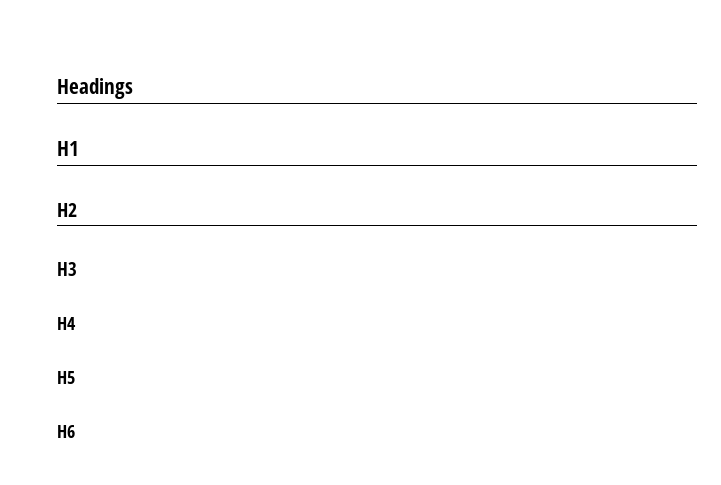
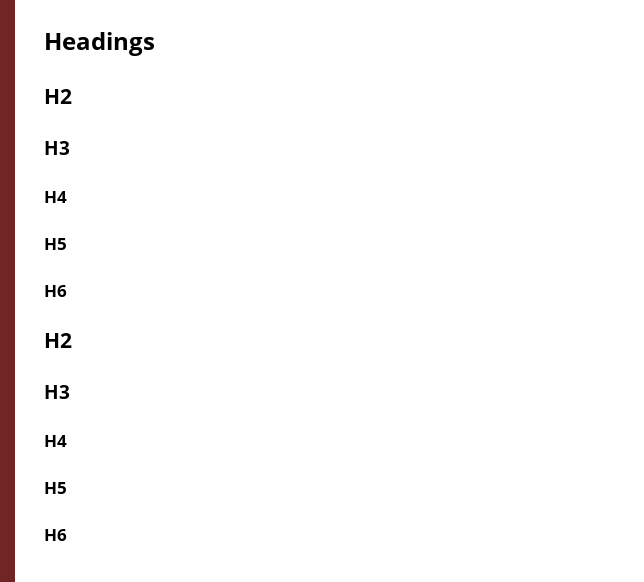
[57,141,79,156] [57,203,77,217] [57,262,77,276] [57,317,76,330] [57,371,75,384] [57,425,75,438] // H1 // H2 // H3 // H4 // H5 // H6 -> [44,89,72,104] [44,141,70,155] [44,191,67,203] [44,238,67,250] [44,285,67,297] [44,333,72,348] [44,385,70,399] [44,435,67,447] [44,482,67,494] [44,529,67,541] // H2 // H3 // H4 // H5 // H6 // H2 // H3 // H4 // H5 // H6

